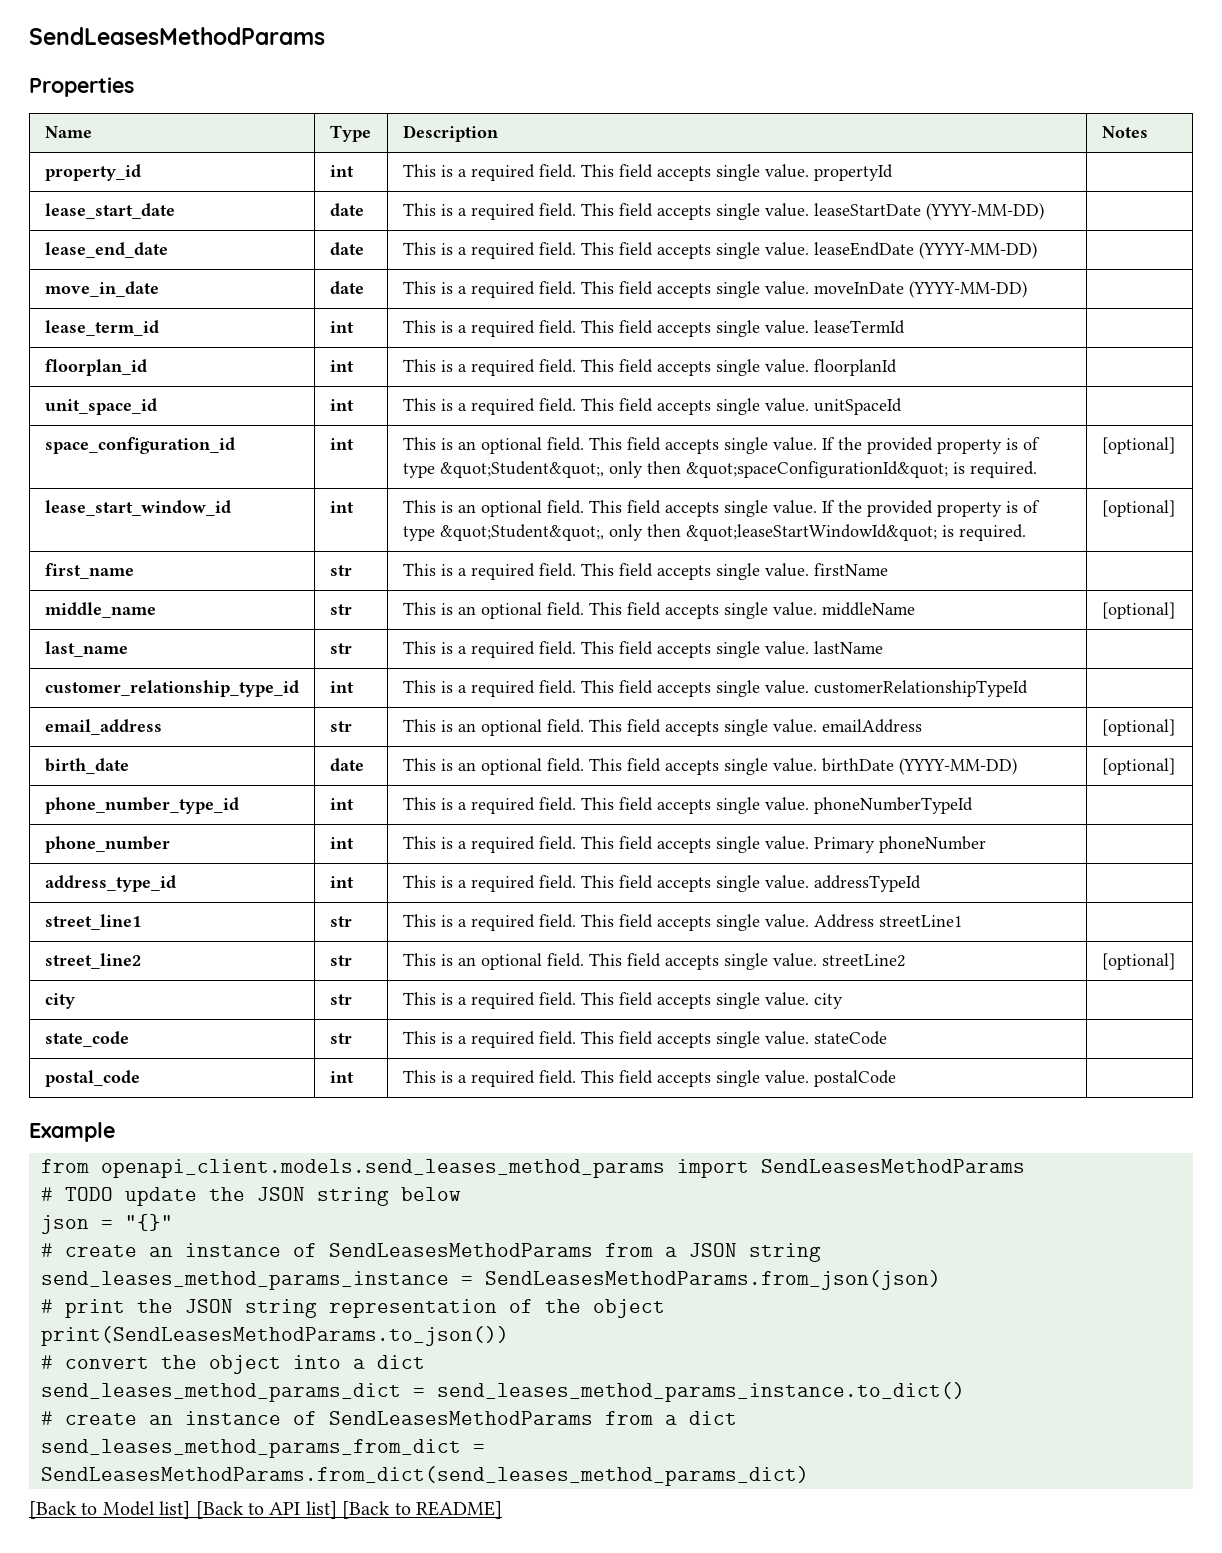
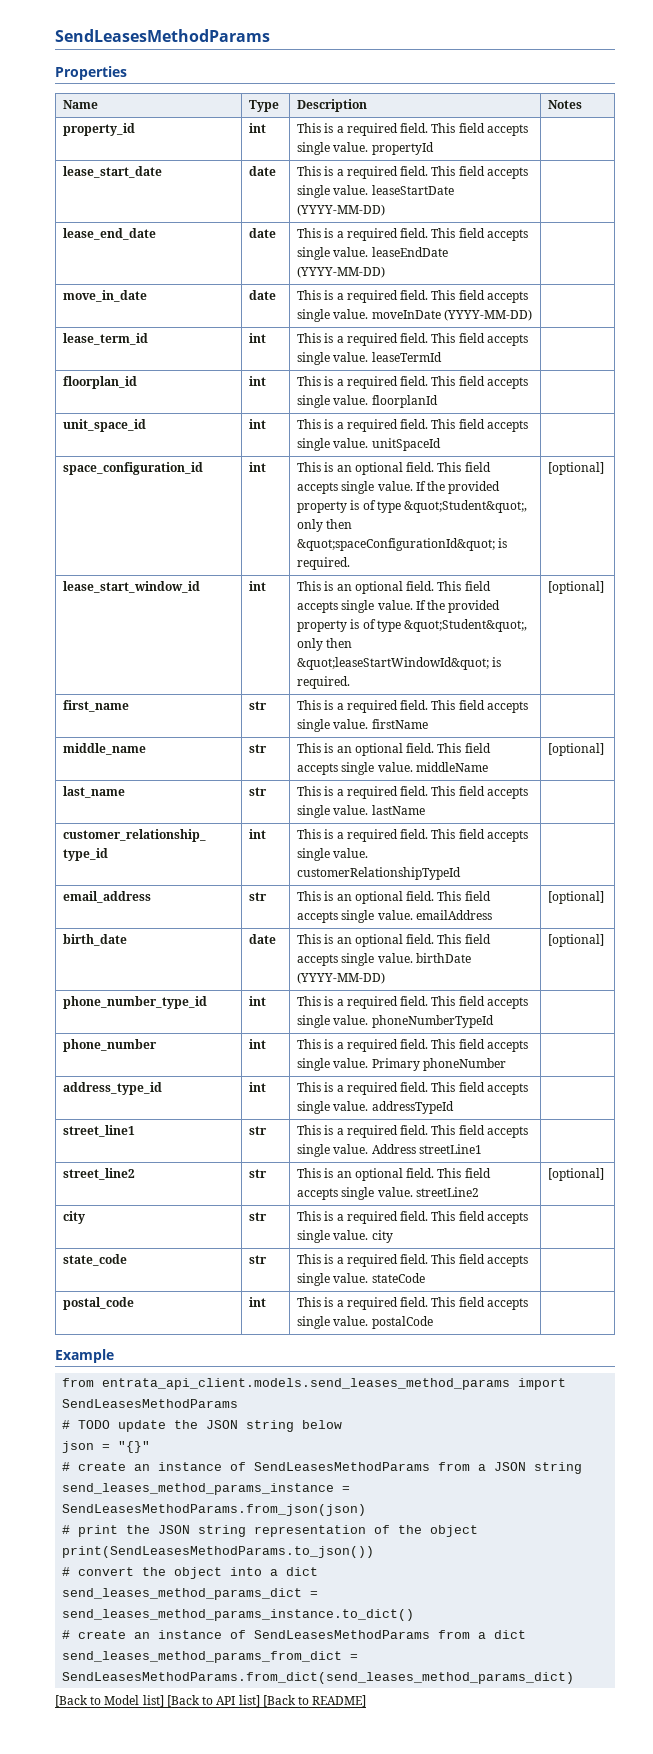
[101,1159,665,1178] openapi_client.models.send_leases_method_params -> [102,1378,511,1390] entrata_api_client.models.send_leases_method_params

